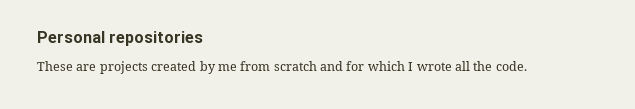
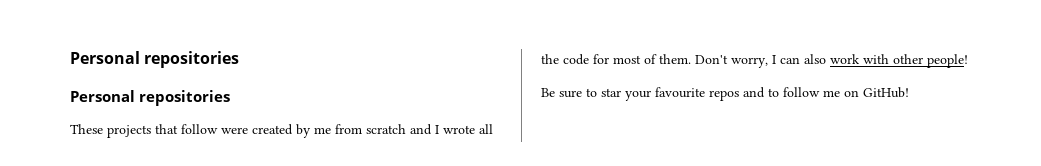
[37,31,204,46] Personal repositories -> [70,51,240,68] [70,90,231,106] Personal repositories // Personal repositories
[76,61,148,74] are projects -> [107,124,248,138] projects that follow were
[346,61,405,71] for which -> (432, 129) none
[495,61,527,71] code. -> [563,54,968,68] [541,87,909,101] code for most of them. Don't worry, I can also work with other people! // Be sure to star your favourite repos and to follow me on GitHub!

